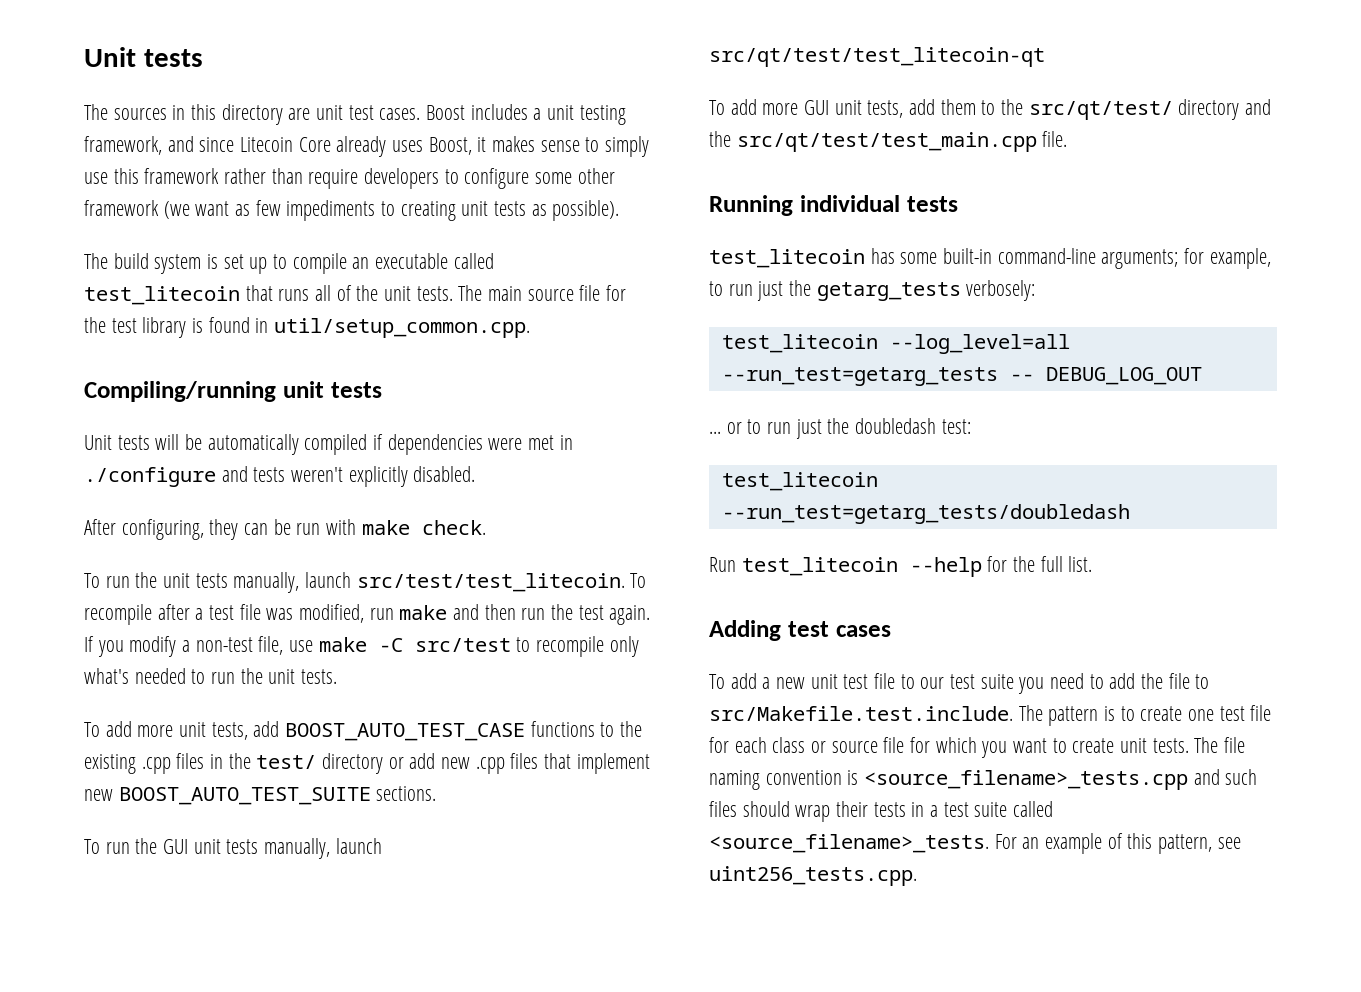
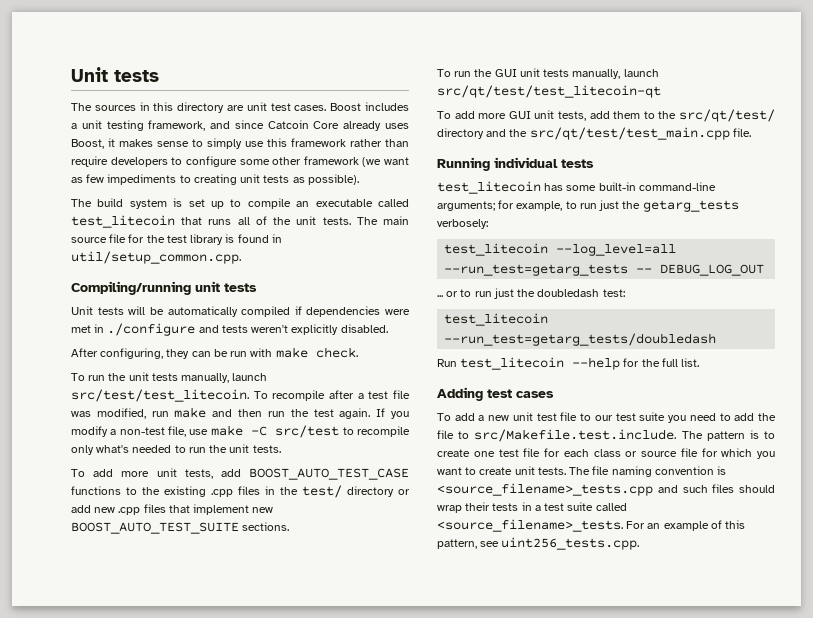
[240,137,294,152] Litecoin -> [267,120,309,129] Catcoin

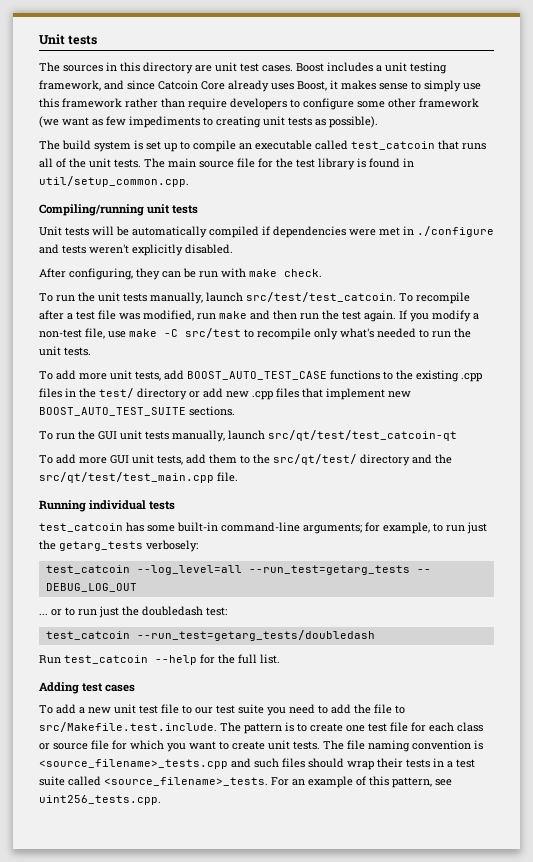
[71,215,175,228] test_litecoin -> [351,141,435,150] test_catcoin
[71,389,249,402] src/test/test_litecoin. -> [246,292,396,302] src/test/test_catcoin.
[437,85,661,98] src/qt/test/test_litecoin-qt -> [268,430,457,441] src/qt/test/test_catcoin-qt
[437,181,541,194] test_litecoin -> [39,523,123,532] test_catcoin
[444,243,549,256] test_litecoin -> [45,565,130,574] test_catcoin
[444,313,549,326] test_litecoin -> [45,631,130,640] test_catcoin
[460,357,565,370] test_litecoin -> [64,655,148,664] test_catcoin

